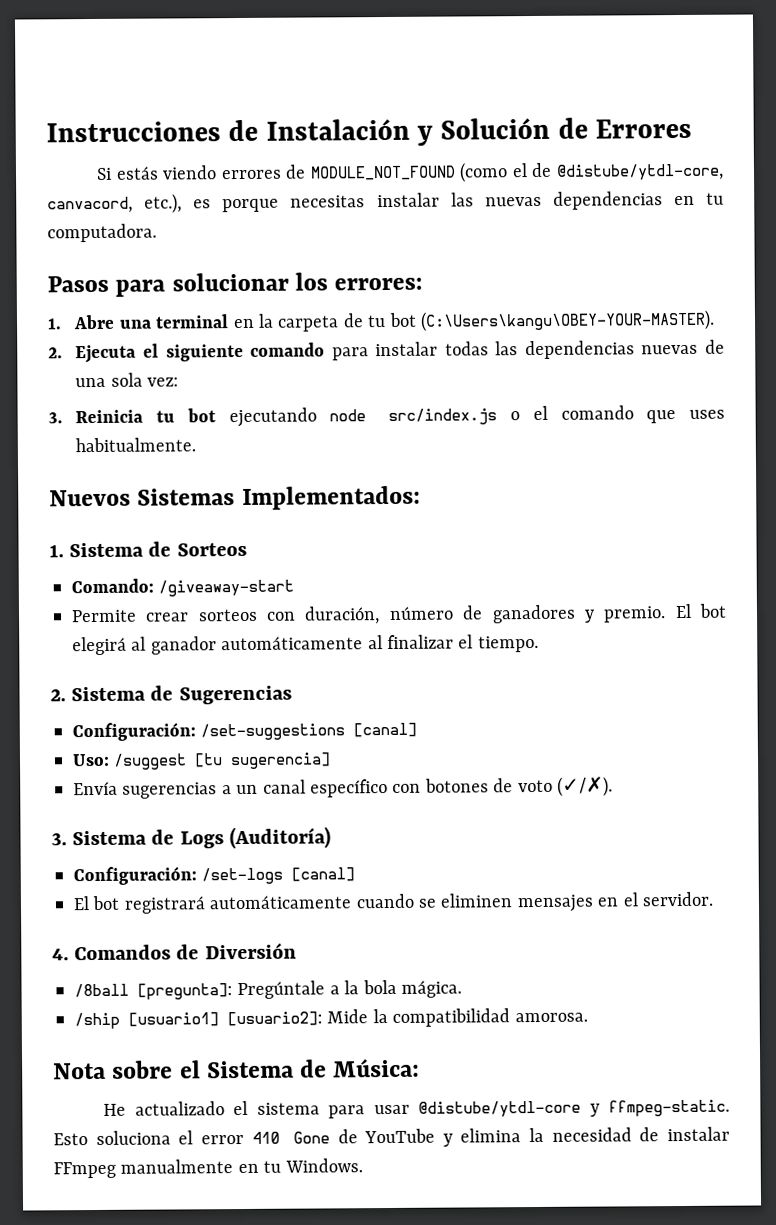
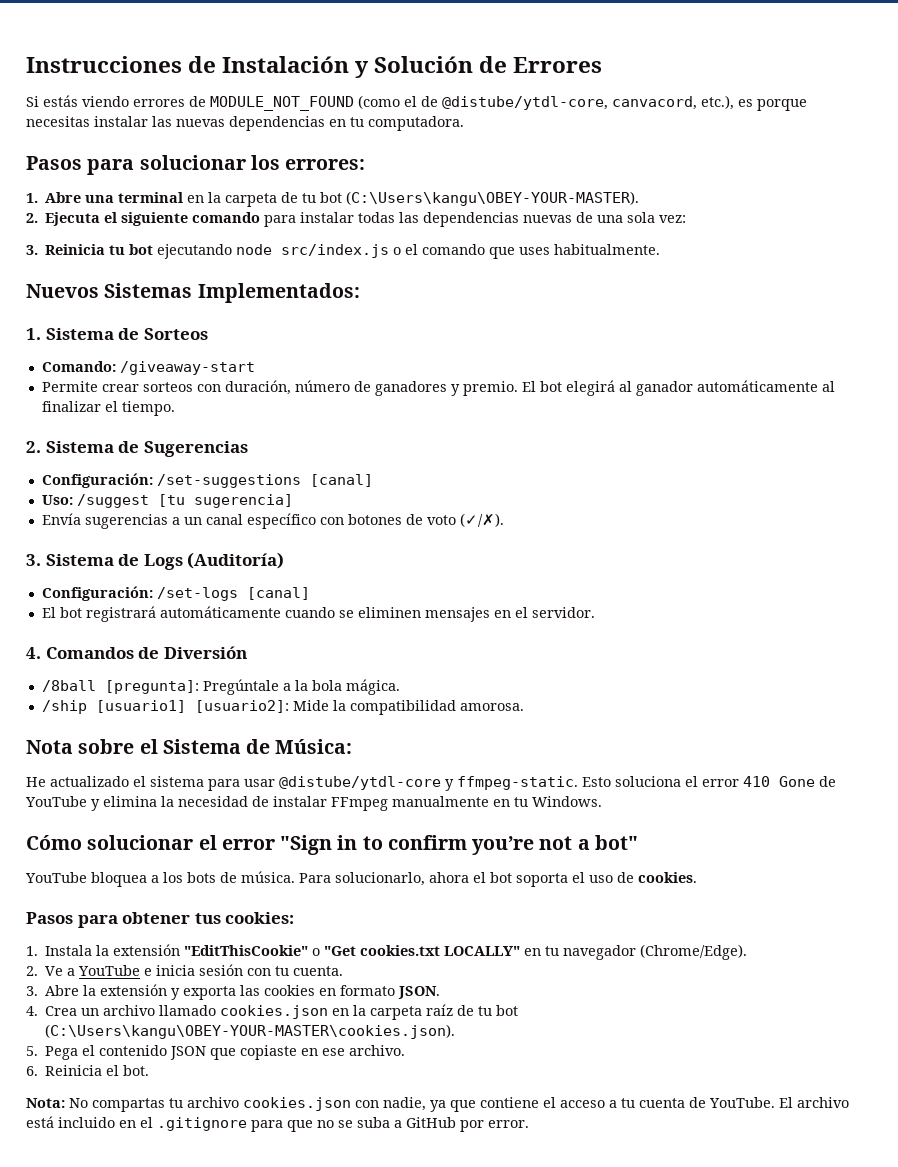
(363, 1165) none -> [26,835,638,855] [25,871,697,887] [26,912,295,928] [26,944,748,960] [26,964,344,976] [26,984,441,1000] [26,1004,519,1020] [45,1024,456,1039] [26,1045,406,1060] [26,1065,150,1076] [26,1097,849,1112] [26,1116,529,1132] // Cómo solucionar el error "Sign in to confirm you’re not a bot" // YouTube bloquea a los bots de música. Para solucionarlo, ahora el bot soporta el uso de cookies. // Pasos para obtener tus cookies: // 1. Instala la extensión "EditThisCookie" o "Get cookies.txt LOCALLY" en tu navegador (Chrome/Edge). // 2. Ve a YouTube e inicia sesión con tu cuenta. // 3. Abre la extensión y exporta las cookies en formato JSON. // 4. Crea un archivo llamado cookies.json en la carpeta raíz de tu bot (C:\Users\kangu\OBEY-YOUR-MASTER\cookies.json). // 5. Pega el contenido JSON que copiaste en ese archivo. // 6. Reinicia el bot. // Nota: No compartas tu archivo cookies.json con nadie, ya que contiene el acceso a tu cuenta de YouTube. El archivo está incluido en el .gitignore para que no se suba a GitHub por error.

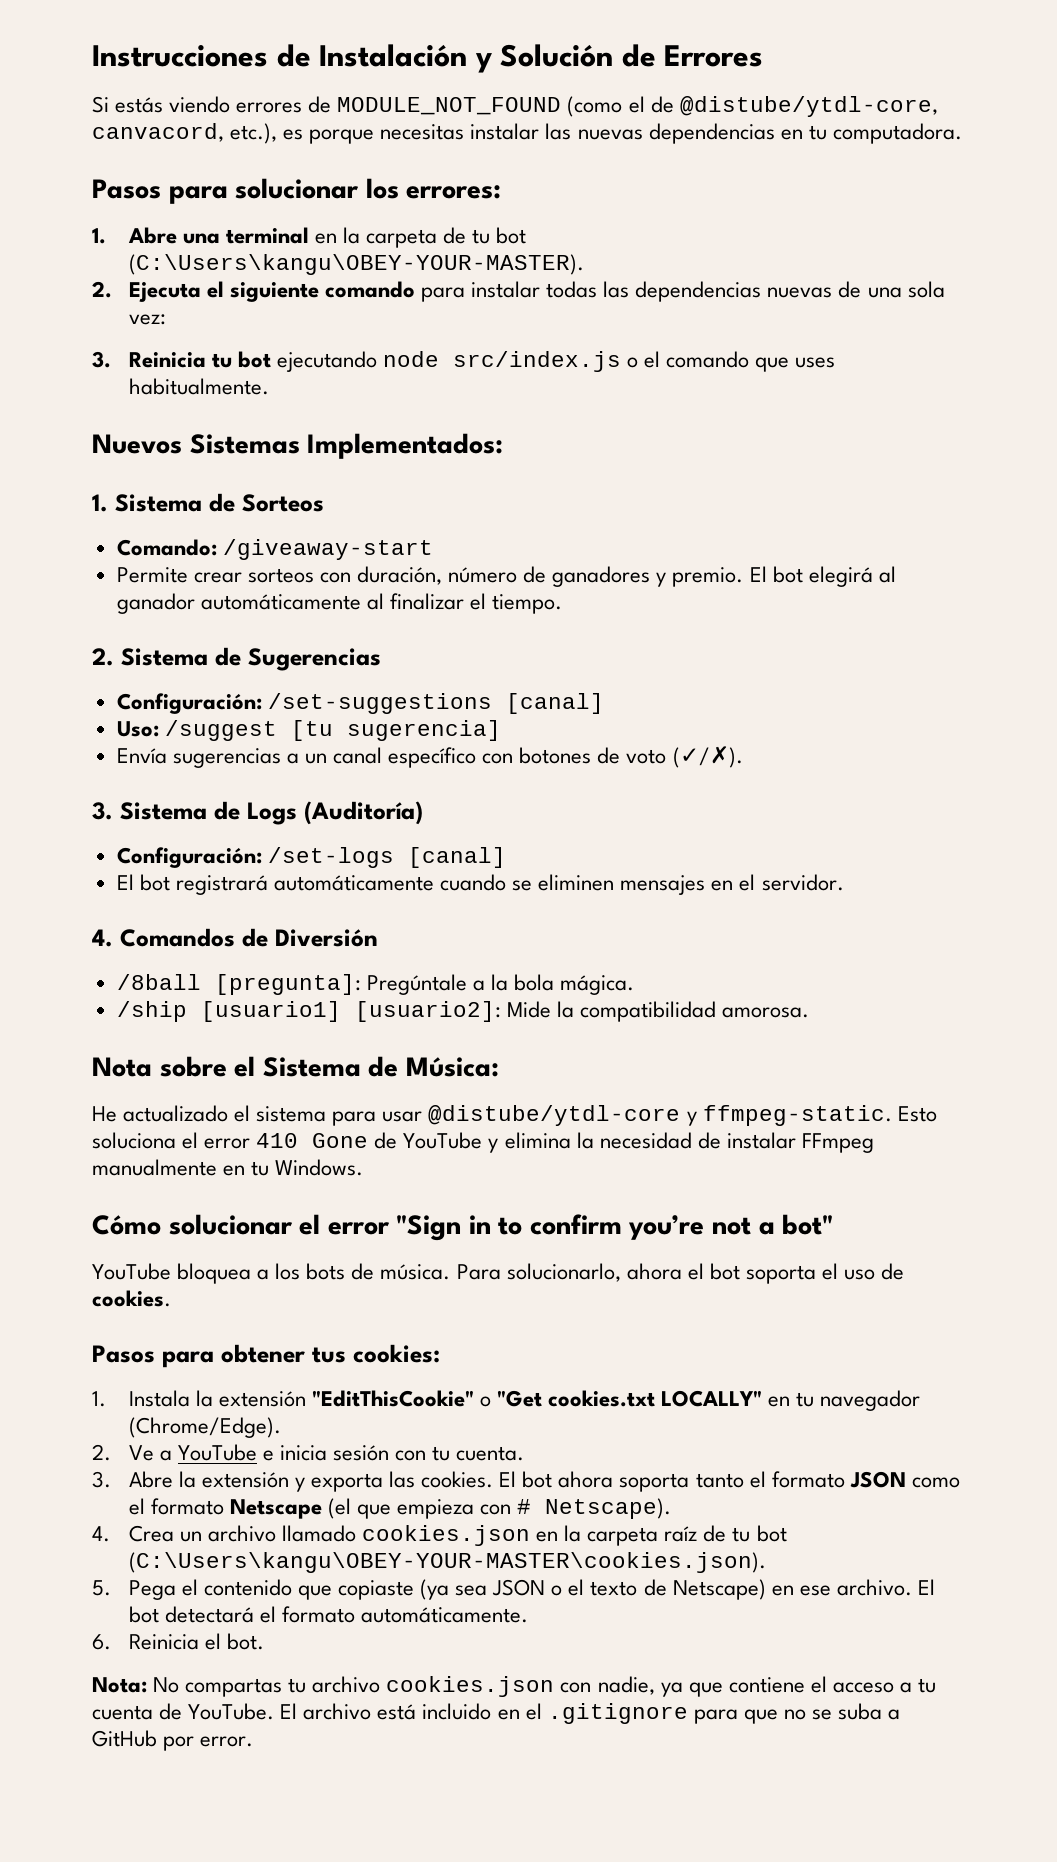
[264,985,441,999] cookies en formato JSON. -> [421,1471,960,1492] [128,1498,672,1519] cookies. El bot ahora soporta tanto el formato JSON como el formato Netscape (el que empieza con # Netscape).
[170,1046,207,1060] JSON -> (292, 1587) none
[301,1045,406,1056] en ese archivo. -> [420,1579,935,1600] [128,1606,529,1623] (ya sea JSON o el texto de Netscape) en ese archivo. El bot detectará el formato automáticamente.

